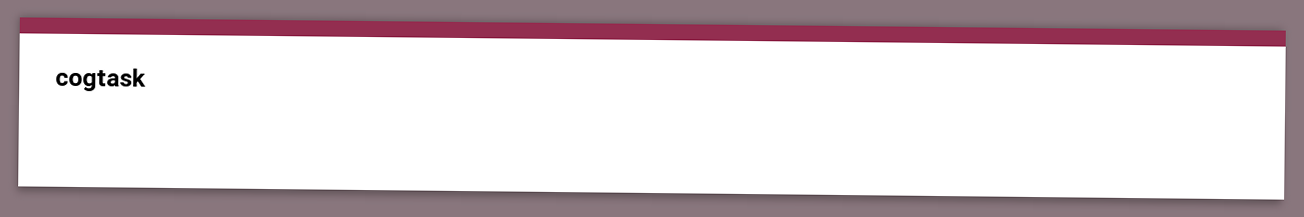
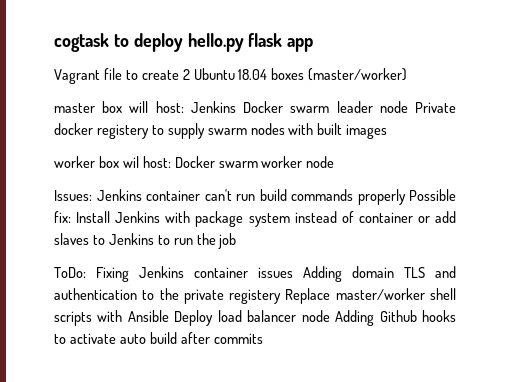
(146, 79) none -> [113,33,314,52] [54,68,408,84] [54,101,457,113] [54,123,388,139] [54,156,335,168] [54,189,456,205] [54,211,457,227] [54,233,237,249] [54,266,456,282] [54,288,456,304] [54,310,457,326] [54,332,263,344] to deploy hello.py flask app // Vagrant file to create 2 Ubuntu 18.04 boxes (master/worker) // master box will host: Jenkins Docker swarm leader node Private docker registery to supply swarm nodes with built images // worker box wil host: Docker swarm worker node // Issues: Jenkins container can't run build commands properly Possible fix: Install Jenkins with package system instead of container or add slaves to Jenkins to run the job // ToDo: Fixing Jenkins container issues Adding domain TLS and authentication to the private registery Replace master/worker shell scripts with Ansible Deploy load balancer node Adding Github hooks to activate auto build after commits

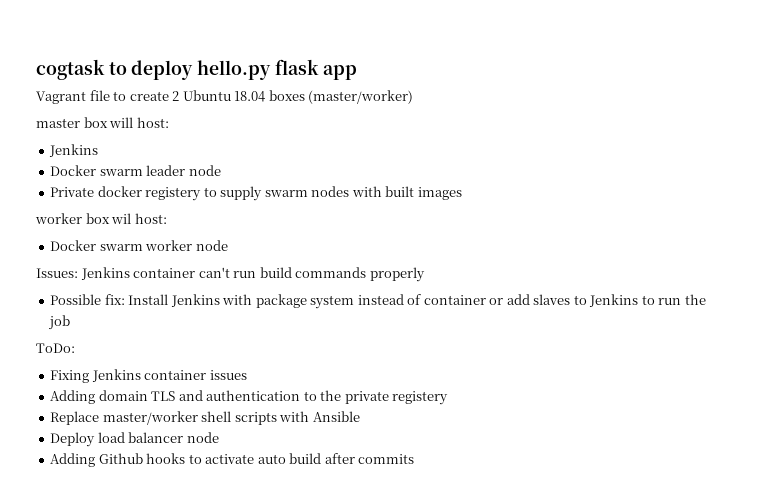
[190,101,236,113] Jenkins -> [49,144,99,157] // Jenkins //
(408, 107) none -> (221, 170) //
(171, 162) none -> (167, 218) //
(406, 197) none -> (425, 274) //
(86, 272) none -> (75, 348) //
(293, 272) none -> (247, 375) //
(282, 296) none -> (449, 398) //
(169, 316) none -> (360, 416) //
(330, 316) none -> (219, 437) //

